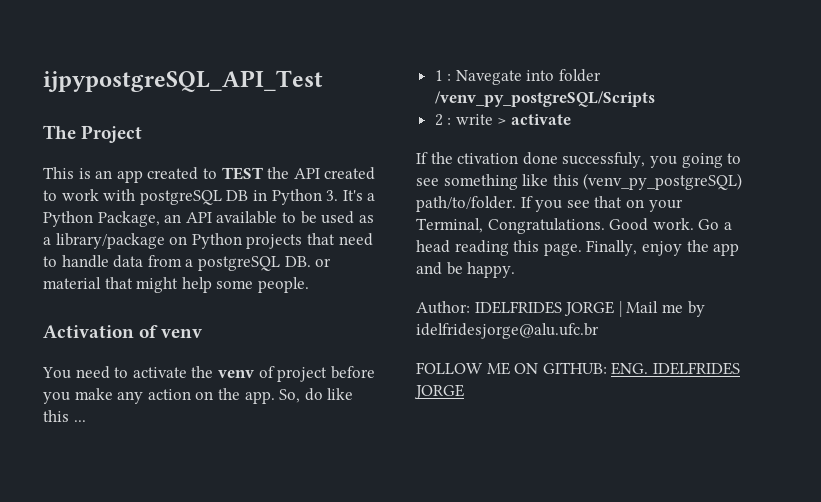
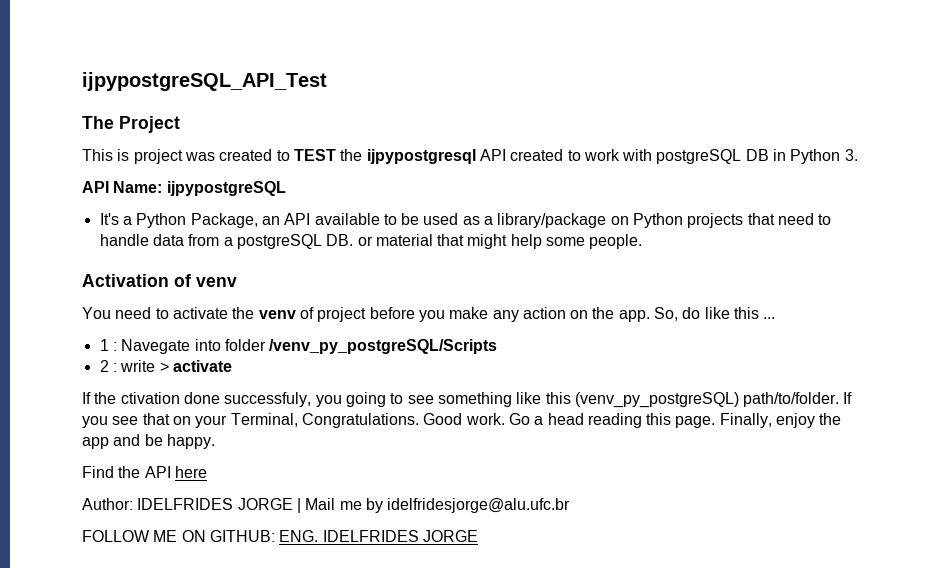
[95,170,143,183] an app -> [133,149,215,164] project was
(290, 173) none -> [366,149,476,164] ijpypostgresql
(339, 195) none -> [82,181,286,196] // API Name: ijpypostgreSQL //
(516, 270) none -> [82,466,207,478] // Find the API here

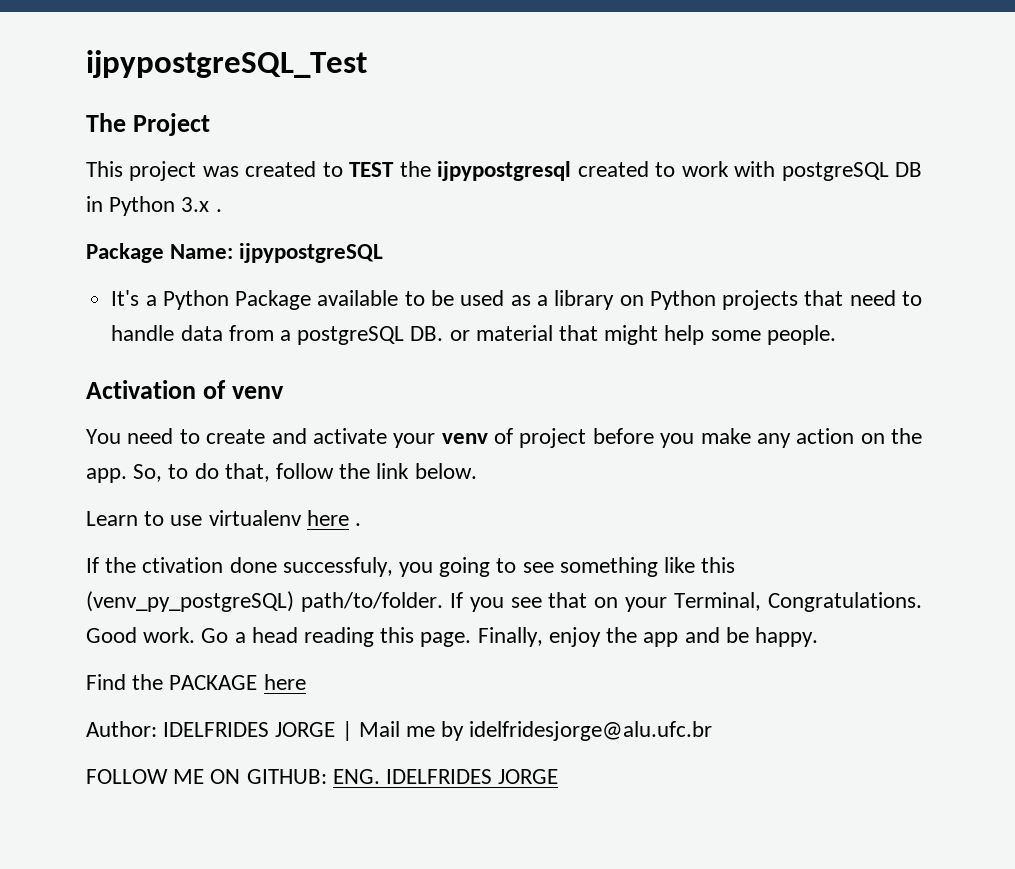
[82,72,327,91] ijpypostgreSQL_API_Test -> [86,50,367,78] ijpypostgreSQL_Test
[117,149,130,161] is -> (123, 169) none
[479,149,506,161] API -> (572, 171) none
[844,149,858,161] [82,181,109,193] 3. // API -> [181,197,222,212] [86,243,164,263] 3.x . // Package
[190,213,311,228] Package, an API -> [235,290,312,310] Package
[497,213,607,228] library/package -> [554,290,615,310] library
[172,307,255,319] activate the -> [206,428,436,448] create and activate your
[682,307,776,319] [99,339,498,354] [99,360,232,372] do like this ... // 1 : Navegate into folder /venv_py_postgreSQL/Scripts // 2 : write > activate -> [168,463,477,482] [86,510,362,526] to do that, follow the link below. // Learn to use virtualenv here .
[144,466,171,478] API -> [169,675,258,690] PACKAGE

